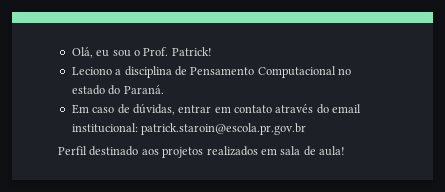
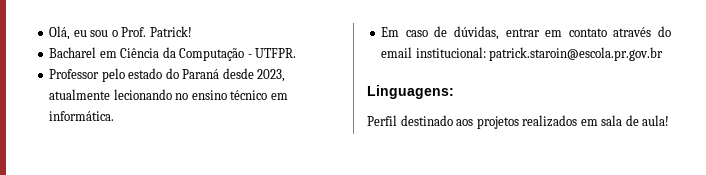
[71,66,351,78] [71,85,164,95] Leciono a disciplina de Pensamento Computacional no estado do Paraná. -> [49,47,297,61] [49,68,286,82] [49,89,288,100] [49,111,115,121] Bacharel em Ciência da Computação - UTFPR. // Professor pelo estado do Paraná desde 2023, atualmente lecionando no ensino técnico em informática.
(307, 129) none -> [367,85,454,99] // Linguagens:

